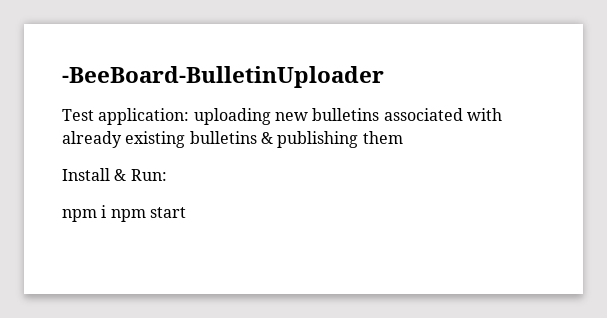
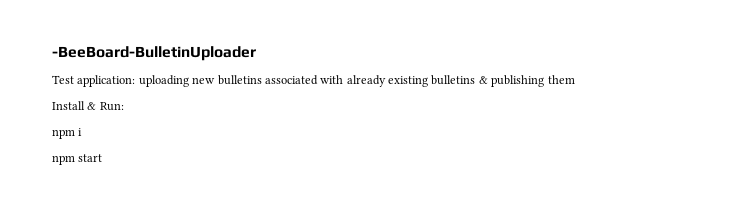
(107, 211) none -> (83, 132) //

